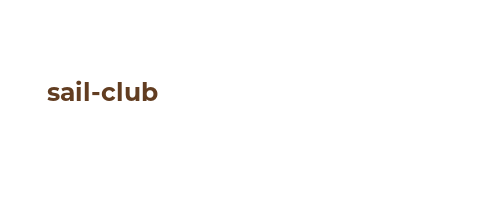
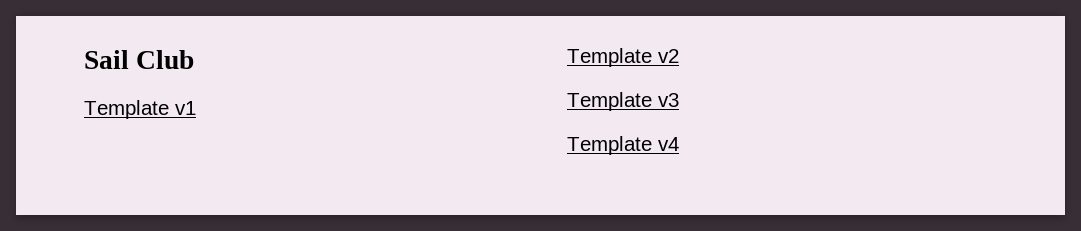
[47,80,158,101] sail-club -> [84,50,195,69] [84,100,196,119] [567,48,679,67] [567,92,679,111] [567,136,679,155] Sail Club // Template v1 // Template v2 // Template v3 // Template v4

